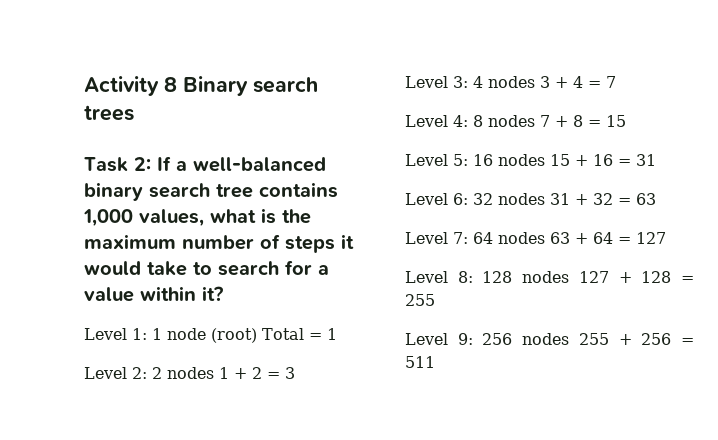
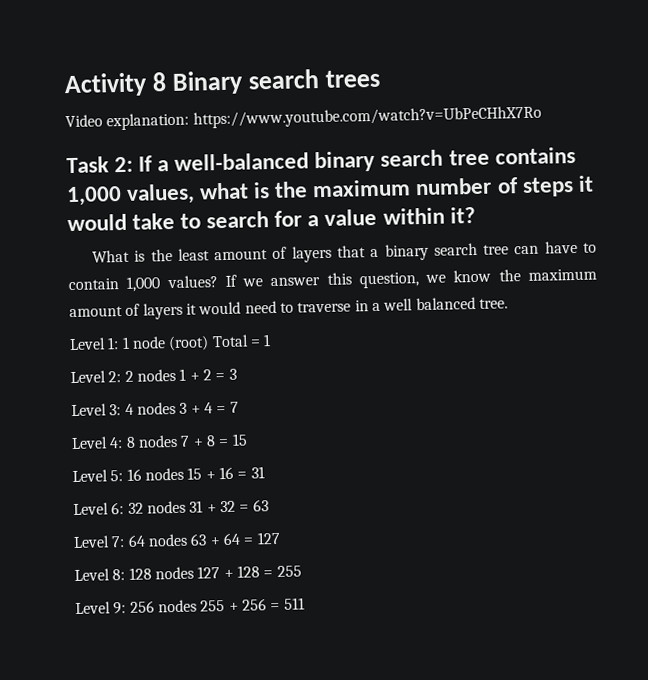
(134, 113) none -> [65,105,542,131] // Video explanation: https://www.youtube.com/watch?v=UbPeCHhX7Ro
(224, 293) none -> [91,240,597,263] [68,268,597,292] [69,296,508,320] // What is the least amount of layers that a binary search tree can have to contain 1,000 values? If we answer this question, we know the maximum amount of layers it would need to traverse in a well balanced tree.

